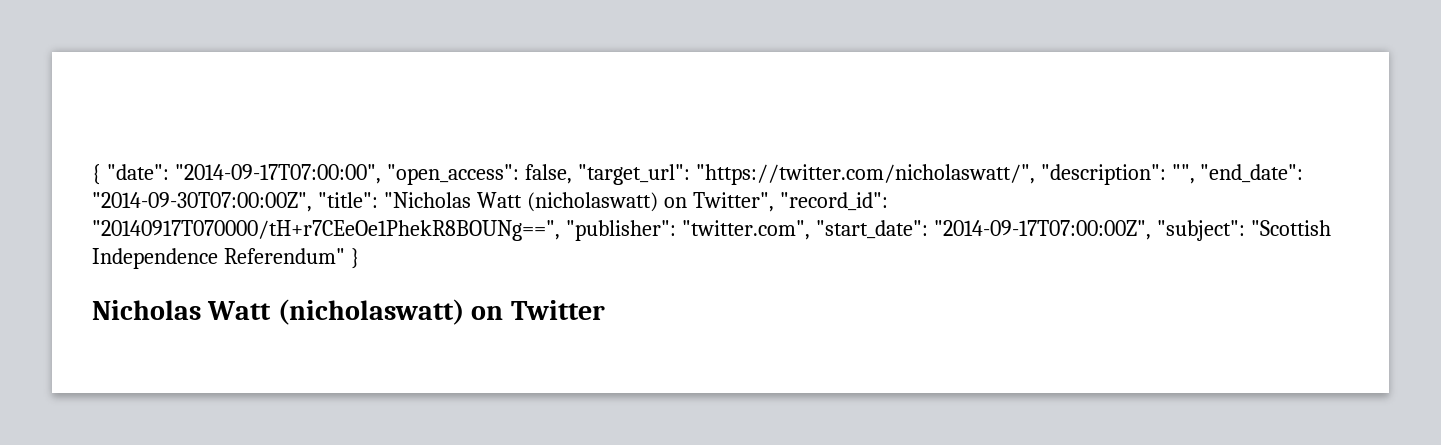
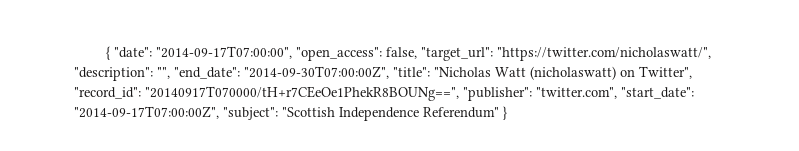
[92,299,605,325] // Nicholas Watt (nicholaswatt) on Twitter -> (507, 113) none

